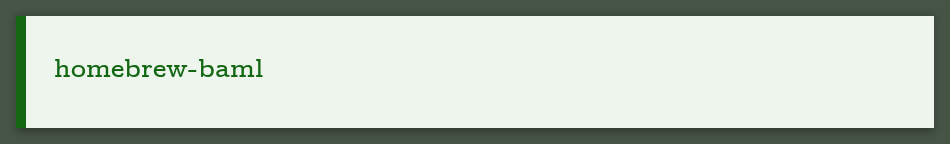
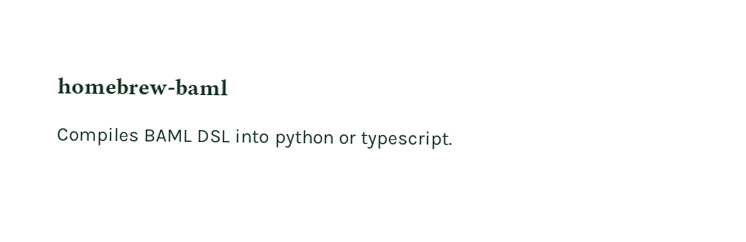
(263, 68) none -> [56,126,452,150] // Compiles BAML DSL into python or typescript.

